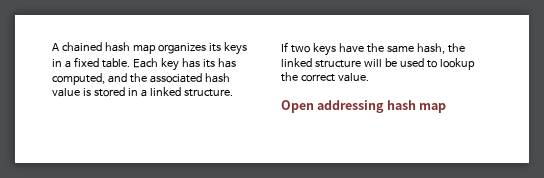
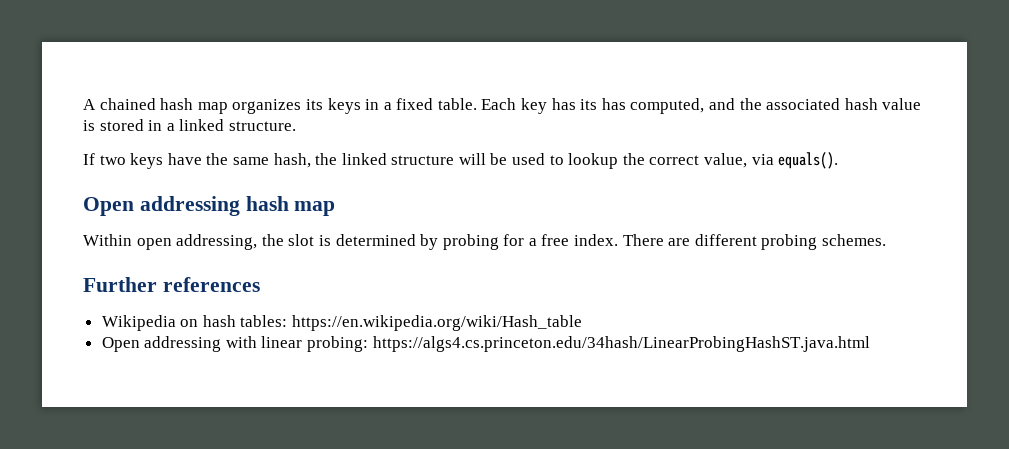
[337,73,369,82] value. -> [704,152,839,169] value, via equals().
(447, 108) none -> [83,234,887,250] [83,277,260,292] [101,315,583,331] [101,336,870,352] // Within open addressing, the slot is determined by probing for a free index. There are different probing schemes. // Further references // Wikipedia on hash tables: https://en.wikipedia.org/wiki/Hash_table // Open addressing with linear probing: https://algs4.cs.princeton.edu/34hash/LinearProbingHashST.java.html

